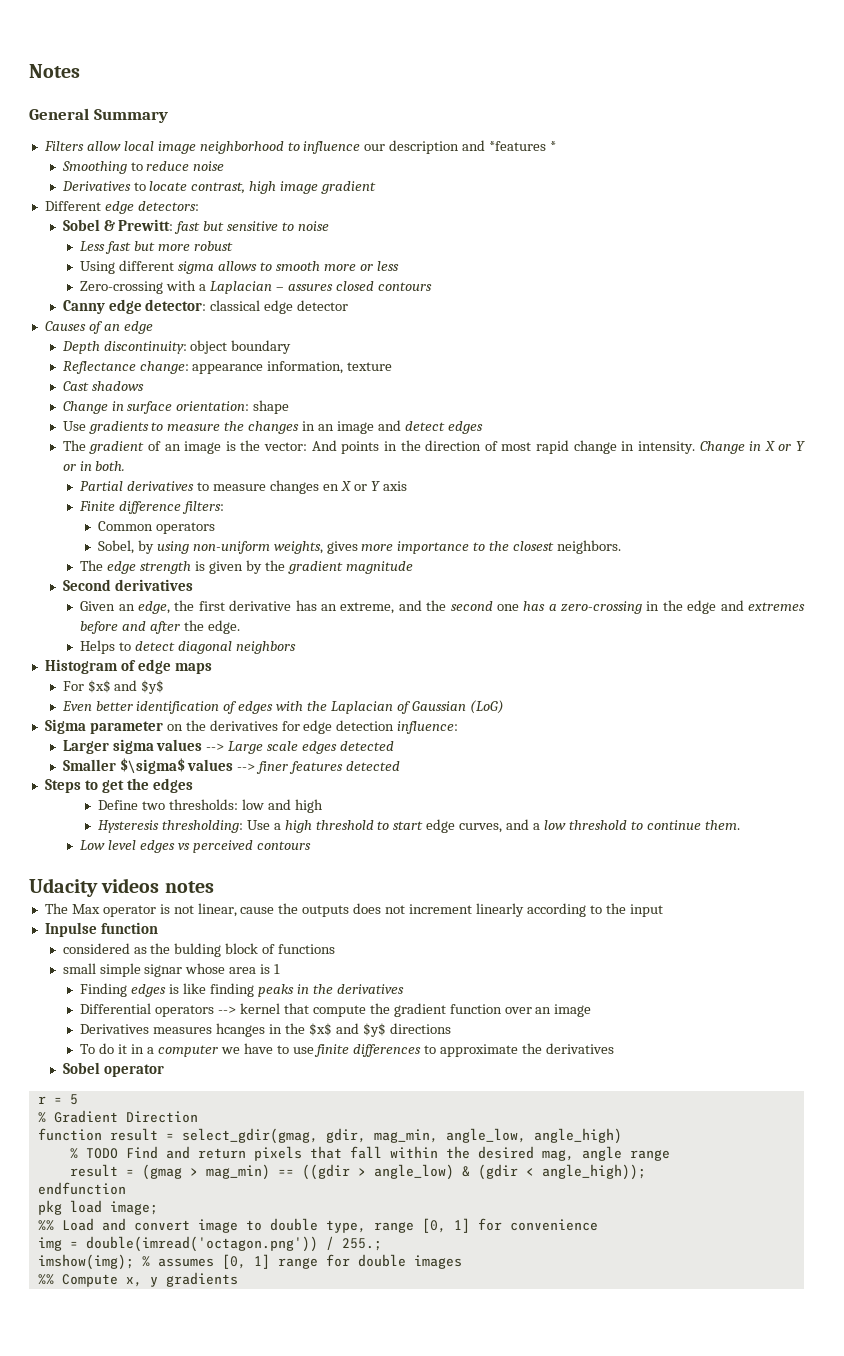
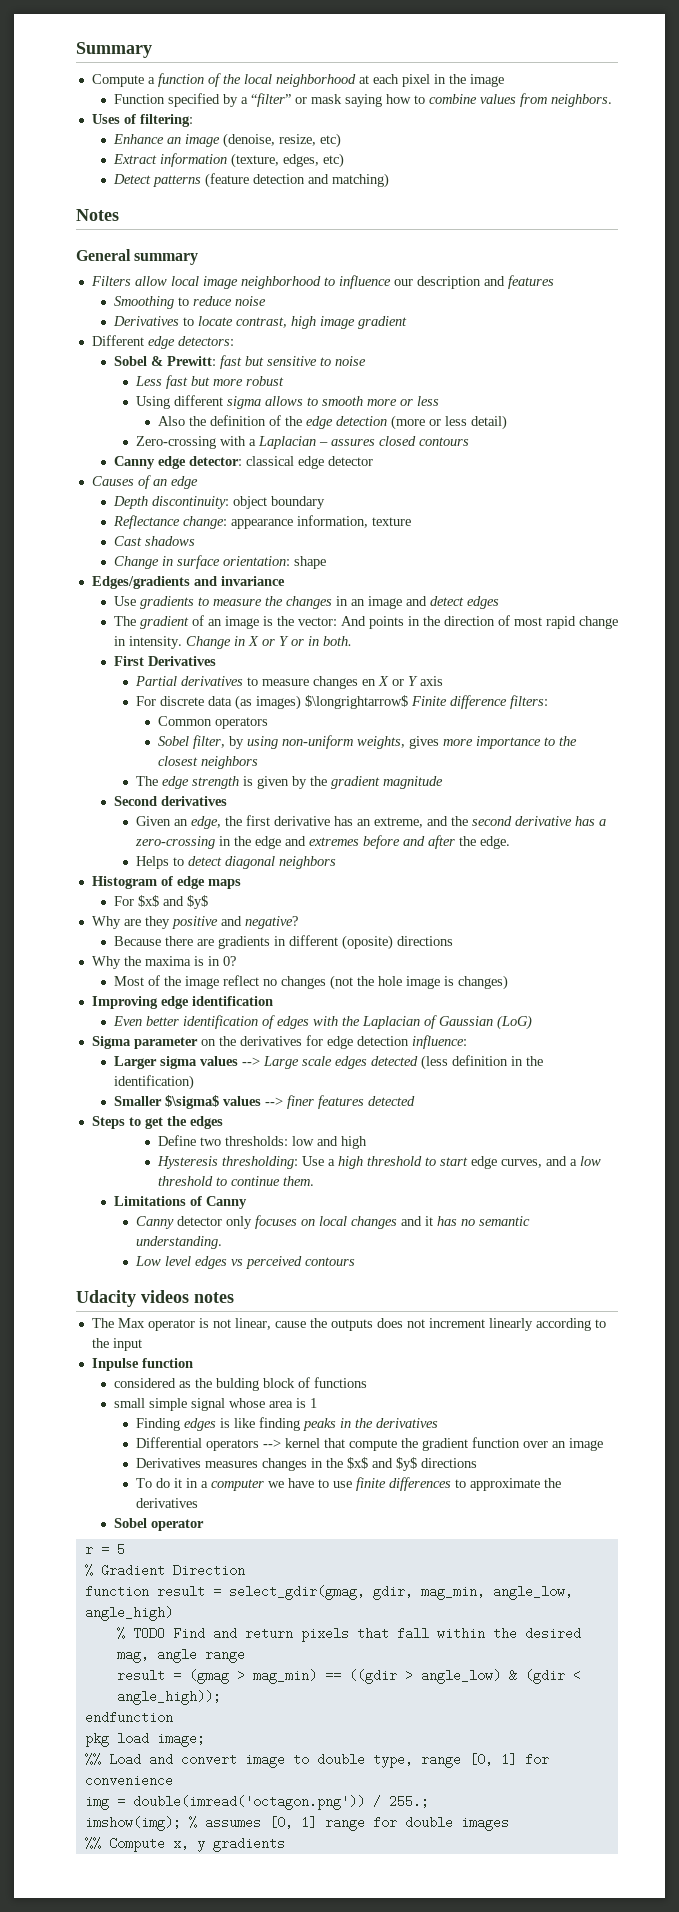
(29, 71) none -> [76,42,152,58] [91,73,504,87] [113,93,612,107] [91,114,193,127] [112,133,341,148] [112,153,344,168] [112,173,389,188] Summary // Compute a function of the local neighborhood at each pixel in the image // Function specified by a “filter” or mask saying how to combine values from neighbors. // Uses of filtering: // Enhance an image (denoise, resize, etc) // Extract information (texture, edges, etc) // Detect patterns (feature detection and matching) //
[93,109,168,123] Summary -> [134,253,199,265] summary
[489,141,557,151] *features * -> [507,275,554,289] features
(399, 266) none -> [157,415,507,430] // Also the definition of the edge detection (more or less detail)
(290, 407) none -> [91,576,285,589] // Edges/gradients and invariance
(126, 466) none -> [113,656,216,666] // First Derivatives
(407, 486) none -> [135,695,408,710] For discrete data (as images) $\longrightarrow$
[97,540,134,554] Sobel, -> [157,735,225,749] Sobel filter,
[557,540,622,554] neighbors. -> [200,756,258,769] neighbors
[496,604,519,611] one -> [514,816,572,826] derivative
(165, 687) none -> [91,916,298,929] [113,935,453,950] [91,956,236,969] [113,975,508,990] [91,996,273,1009] // Why are they positive and negative? // Because there are gradients in different (oposite) directions // Why the maxima is in 0? // Most of the image reflect no changes (not the hole image is changes) // Improving edge identification
(395, 746) none -> [420,1055,543,1070] [113,1075,194,1090] (less definition in the identification)
(740, 825) none -> [113,1196,247,1209] [135,1215,530,1229] [135,1236,222,1249] // Limitations of Canny // Canny detector only focuses on local changes and it has no semantic understanding.
[144,964,183,977] signar -> [190,1398,225,1411] signal
[216,1023,266,1037] hcanges -> [261,1458,307,1471] changes

